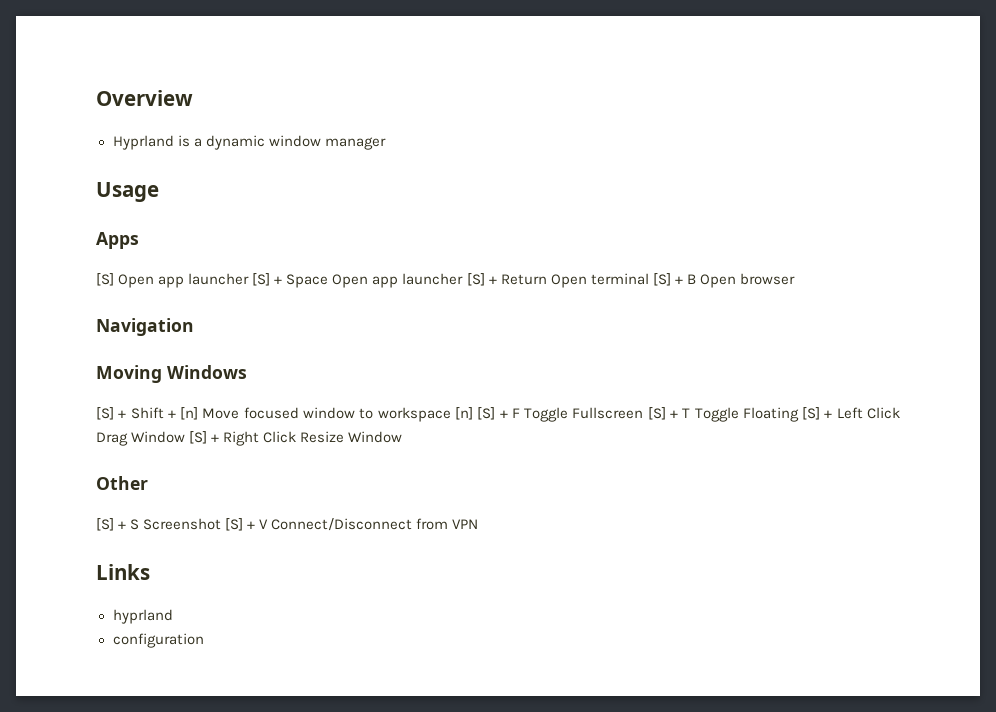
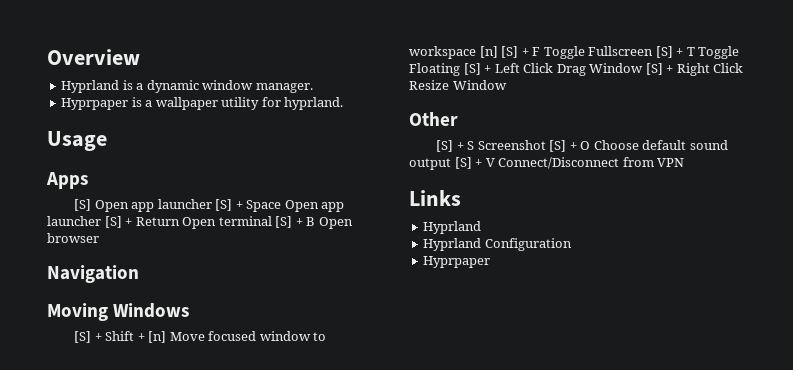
[324,137,386,150] manager -> [255,83,313,93] [61,97,344,110] manager. // Hyprpaper is a wallpaper utility for hyprland.
(256, 525) none -> [580,140,728,150] [409,157,483,170] O Choose default sound output [S] +
[112,609,173,624] [112,633,204,648] hyprland // configuration -> [423,221,482,234] [423,238,572,251] [423,256,491,268] Hyprland // Hyprland Configuration // Hyprpaper

